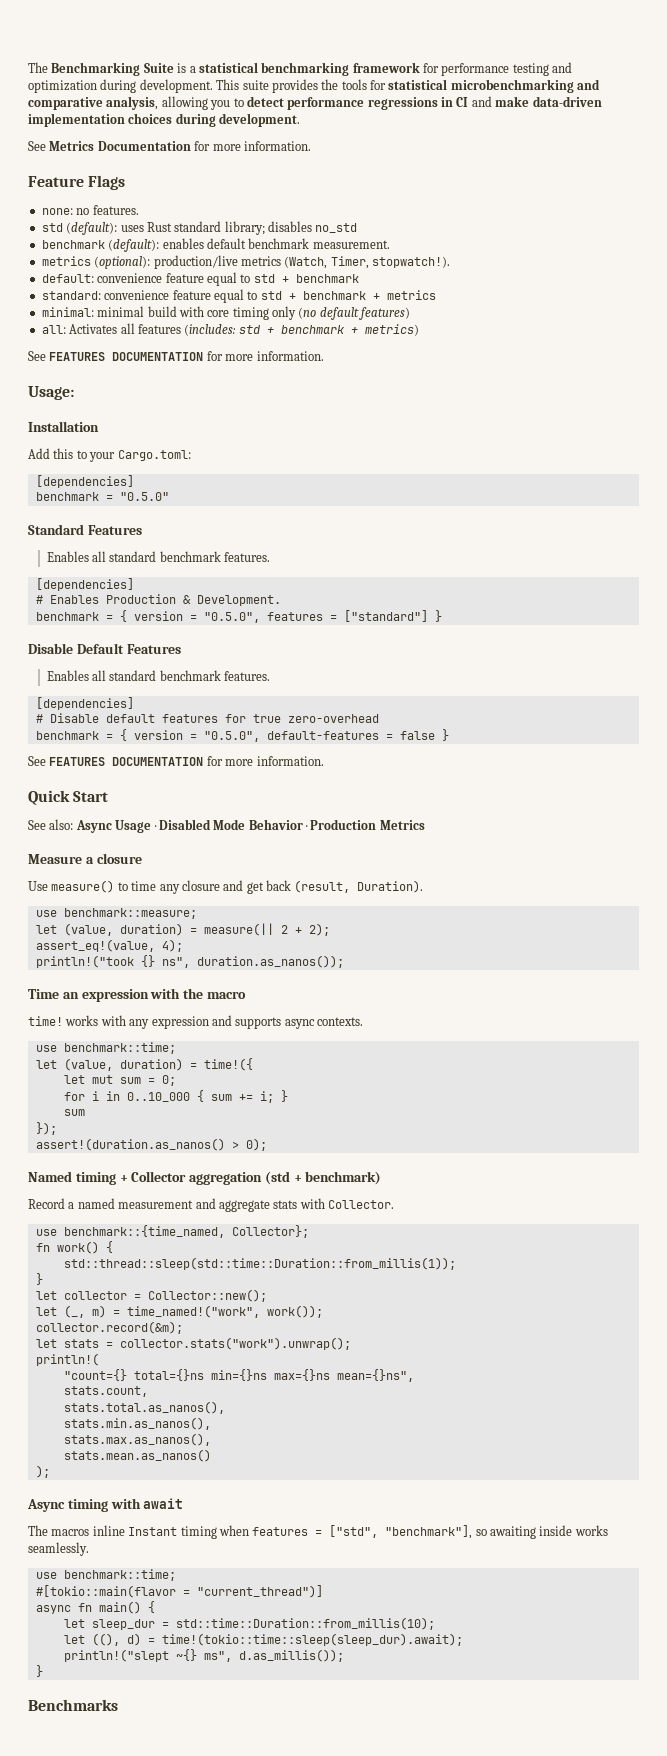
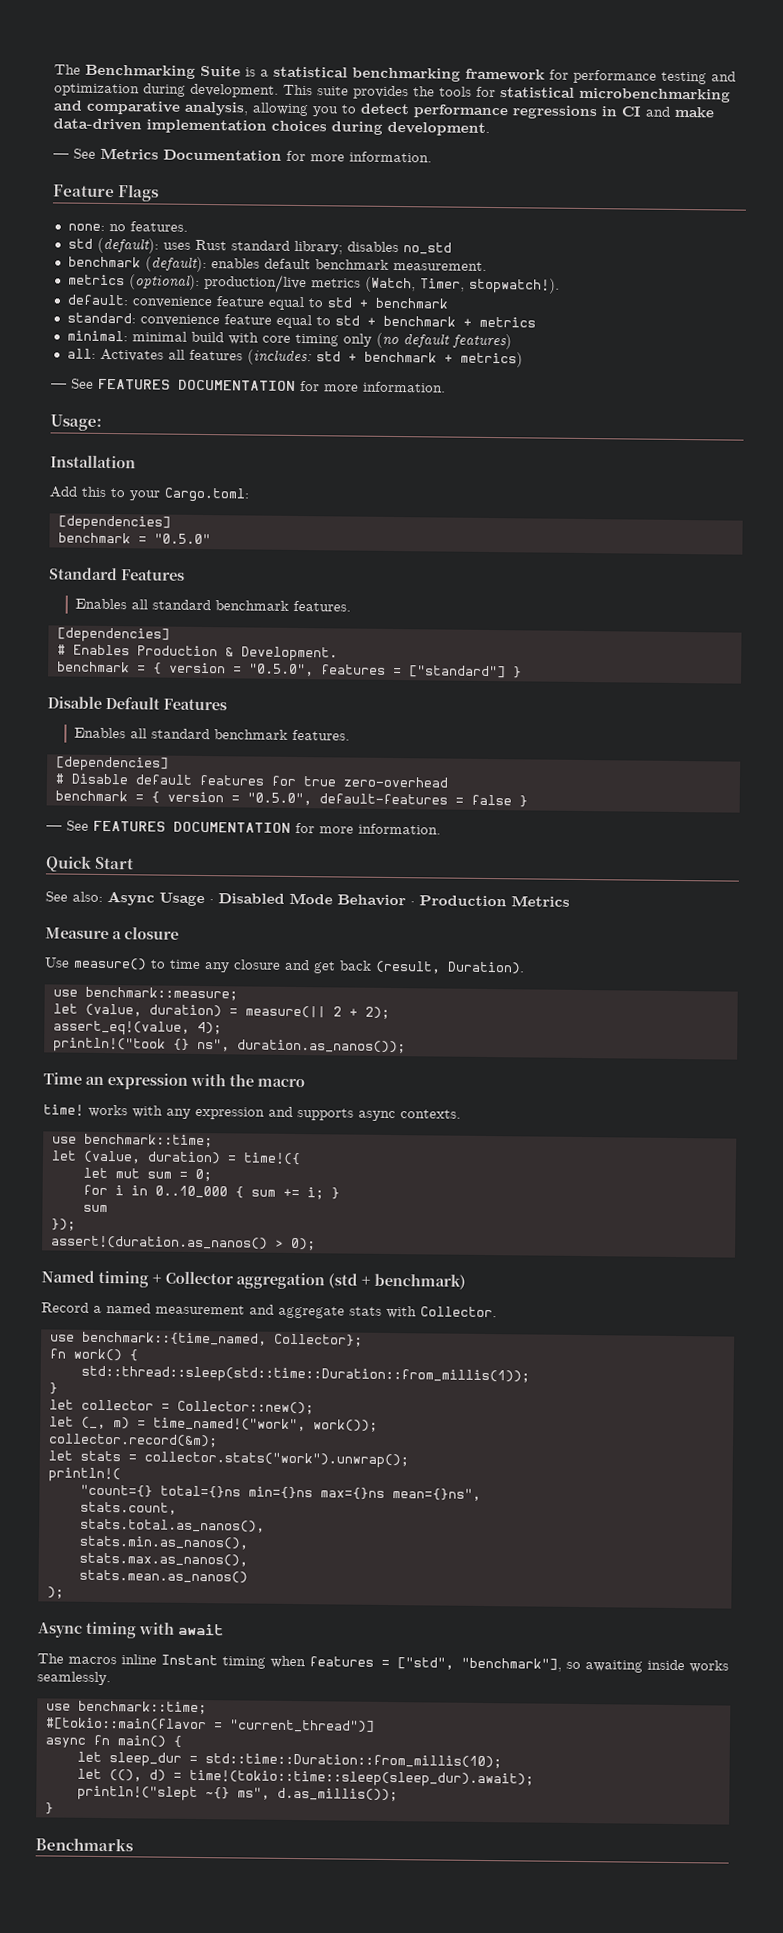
(301, 120) none -> [53,153,69,159] —
(419, 330) none -> [51,383,67,389] —
(449, 735) none -> [46,825,62,831] —

